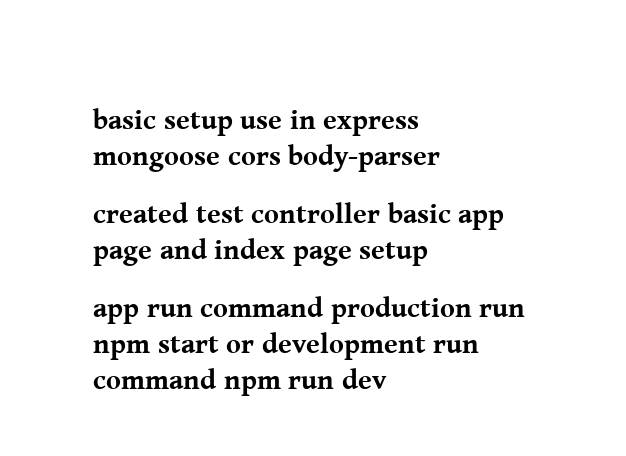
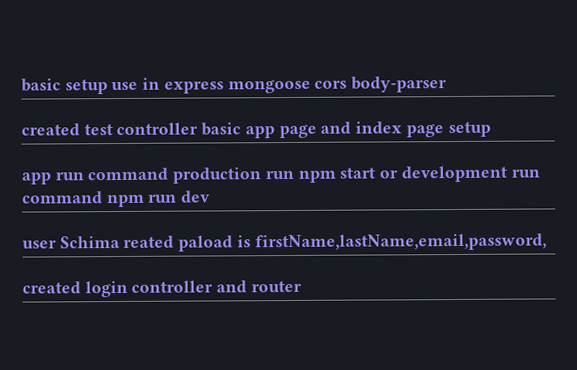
(387, 378) none -> [22,233,547,252] [22,280,302,298] // user Schima reated paload is firstName,lastName,email,password, // created login controller and router

